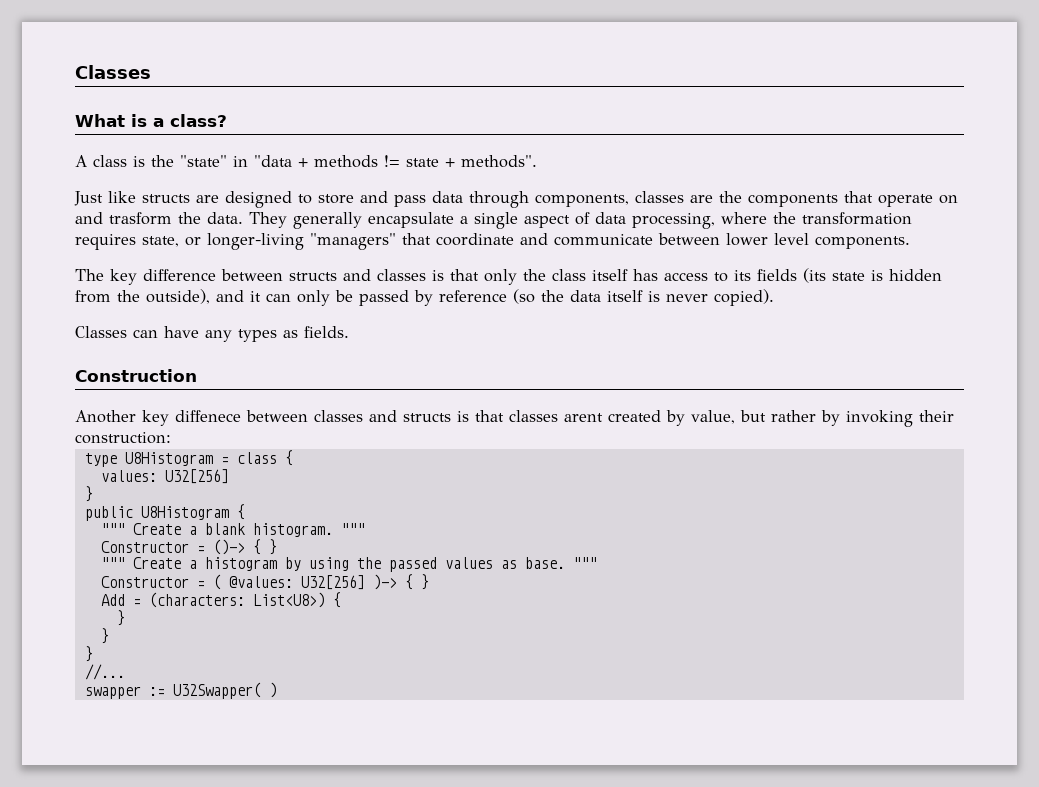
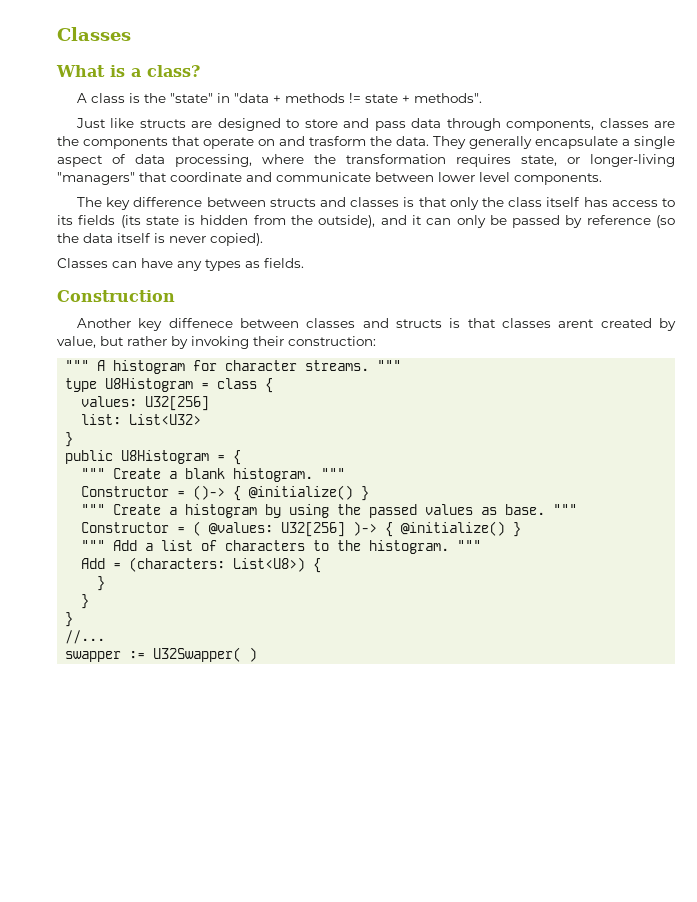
(171, 438) none -> [65,360,402,374] // """ A histogram for character streams. """
(229, 476) none -> [81,414,202,425] // list: List<U32>
(229, 513) none -> [217,455,226,461] =
(261, 547) none -> [249,485,354,500] @initialize()
[420,574,429,590] } -> [401,521,522,537] [81,540,482,554] @initialize() } // """ Add a list of characters to the histogram. """

